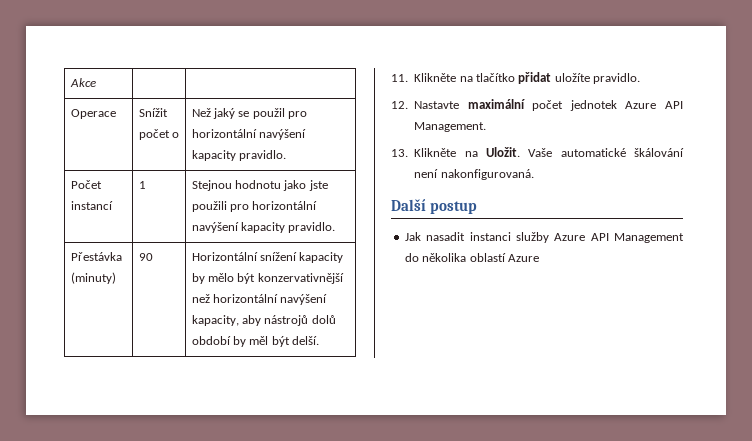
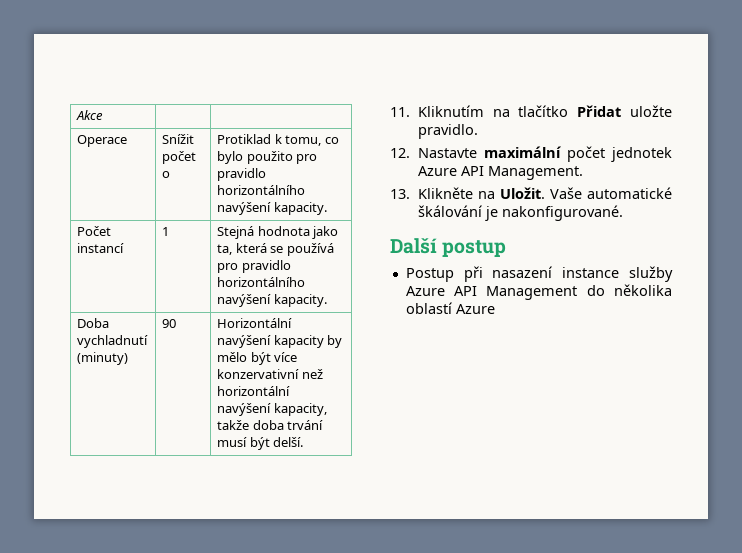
[191,108,308,119] [191,129,306,140] [191,150,286,161] [70,180,102,189] [70,201,113,210] [138,181,146,189] [191,180,328,191] [191,201,318,212] [191,222,336,233] [70,252,122,261] Než jaký se použil pro horizontální navýšení kapacity pravidlo. // Počet instancí | 1 | Stejnou hodnotu jako jste použili pro horizontální navýšení kapacity pravidlo. // Přestávka -> [217,134,339,146] [217,151,318,164] [217,168,267,181] [217,185,306,195] [217,202,327,215] [77,226,112,236] [77,243,125,253] [162,227,170,236] [217,226,339,239] [217,243,334,256] [217,260,291,273] [217,277,306,287] [217,294,327,307] [77,318,110,328] [77,335,149,348] Protiklad k tomu, co bylo použito pro pravidlo horizontálního navýšení kapacity. // Počet instancí | 1 | Stejná hodnota jako ta, která se používá pro pravidlo horizontálního navýšení kapacity. // Doba vychladnutí
[259,252,297,261] snížení -> [217,335,272,348] navýšení
[257,273,344,284] konzervativnější -> [274,352,298,362] [217,369,300,379] více konzervativní
[241,315,336,326] [191,336,269,347] aby nástrojů dolů období by měl -> [217,420,324,430] [217,437,248,447] takže doba trvání musí
[414,73,457,82] Klikněte -> [417,105,484,117] Kliknutím
[518,72,590,84] přidat uložíte -> [577,105,672,117] Přidat uložte
[414,169,534,180] není nakonfigurovaná. -> [484,205,623,221] je nakonfigurované.
[404,232,511,241] Jak nasadit instanci -> [405,266,620,282] Postup při nasazení instance

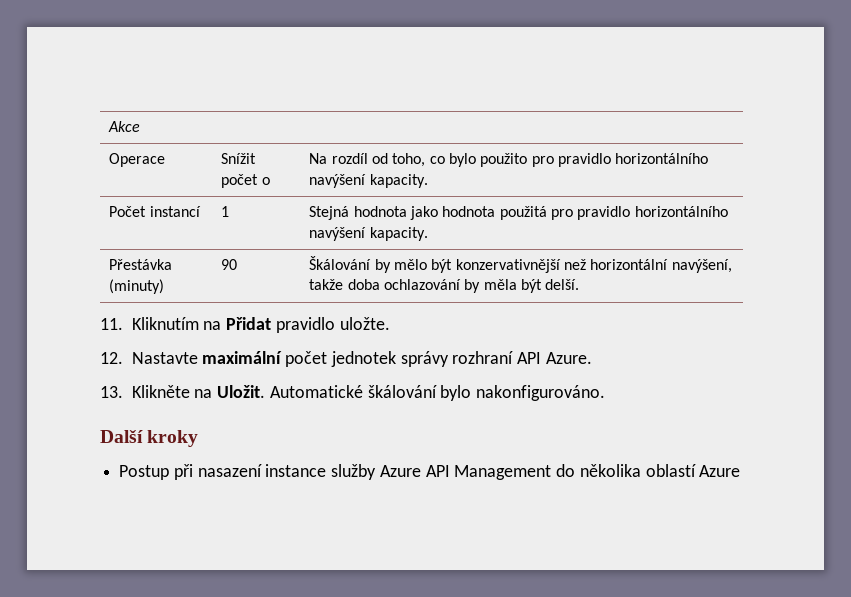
[217,134,322,146] Protiklad k tomu, -> [309,153,426,167] Na rozdíl od toho,
[217,243,334,256] [217,260,291,273] [217,277,306,287] [217,294,327,307] [77,318,110,328] [77,335,149,348] ta, která se používá pro pravidlo horizontálního navýšení kapacity. // Doba vychladnutí -> [442,206,728,220] [309,227,428,241] [109,259,173,270] hodnota použitá pro pravidlo horizontálního navýšení kapacity. // Přestávka
[217,318,293,328] [217,335,343,348] [217,352,298,365] [217,369,323,379] [217,386,291,396] [217,403,327,416] [217,420,324,430] [217,437,248,447] Horizontální navýšení kapacity by mělo být více konzervativní než horizontální navýšení kapacity, takže doba trvání musí -> [309,256,732,273] [309,279,517,293] Škálování by mělo být konzervativnější než horizontální navýšení, takže doba ochlazování by měla
[518,105,672,117] [417,124,478,139] tlačítko Přidat uložte pravidlo. -> [226,317,390,333] Přidat pravidlo uložte.
[417,166,583,180] Azure API Management. -> [400,351,592,367] správy rozhraní API Azure.
[549,187,672,199] [417,205,623,221] Vaše automatické škálování je nakonfigurované. -> [269,385,606,401] Automatické škálování bylo nakonfigurováno.
[442,240,507,257] postup -> [147,430,199,447] kroky

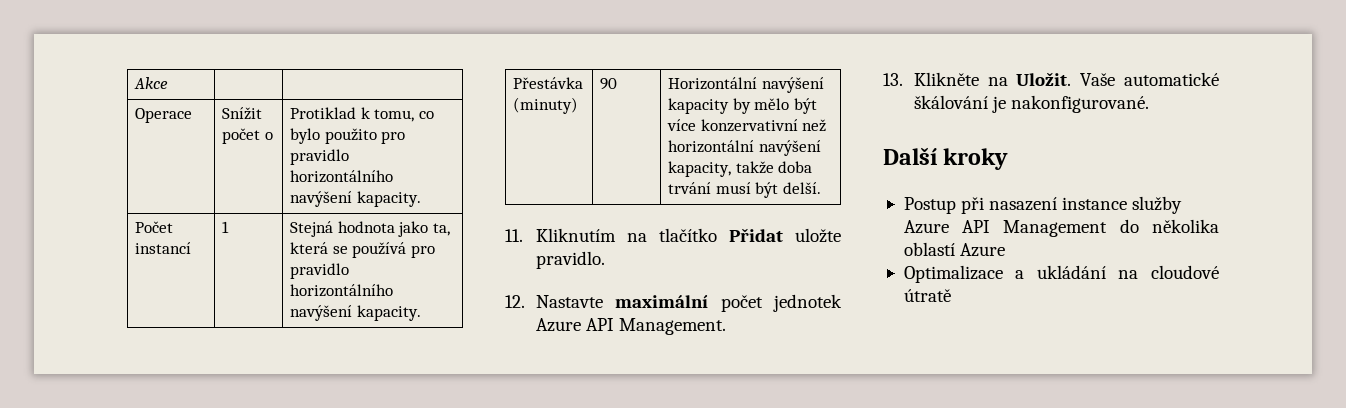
[309,153,426,167] Na rozdíl od toho, -> [290,107,415,122] Protiklad k tomu,
[442,206,547,220] hodnota použitá -> [432,223,450,236] [290,242,407,258] ta, která se používá
[309,256,732,273] [309,279,517,293] Škálování by mělo být konzervativnější než horizontální navýšení, takže doba ochlazování by měla -> [668,77,824,93] [668,98,817,114] [667,119,827,132] [668,140,821,156] [668,161,813,177] [668,182,751,194] Horizontální navýšení kapacity by mělo být více konzervativní než horizontální navýšení kapacity, takže doba trvání musí
[226,317,390,333] Přidat pravidlo uložte. -> [658,228,841,243] [535,251,605,269] tlačítko Přidat uložte pravidlo.
[400,351,592,367] správy rozhraní API Azure. -> [535,318,727,335] Azure API Management.
[269,385,606,401] Automatické škálování bylo nakonfigurováno. -> [1080,72,1219,86] [913,95,1150,113] Vaše automatické škálování je nakonfigurované.
(741, 471) none -> [903,265,1219,283] [903,289,951,302] // Optimalizace a ukládání na cloudové útratě

